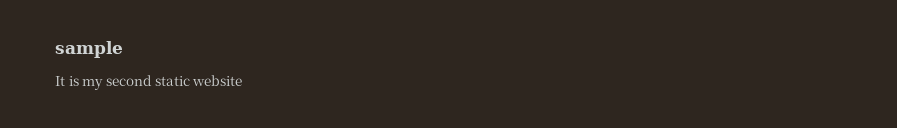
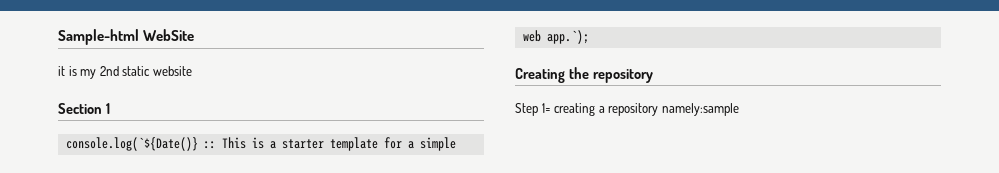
[55,41,123,58] [55,76,65,86] sample // It -> [58,29,195,45] [58,66,65,76] Sample-html WebSite // it
[105,75,152,86] second -> [99,66,119,76] 2nd
(243, 80) none -> [58,103,110,114] [65,137,456,151] [522,30,589,44] [515,67,653,83] [515,103,739,116] // Section 1 // console.log(`${Date()} :: This is a starter template for a simple web app.`); // Creating the repository // Step 1= creating a repository namely:sample

